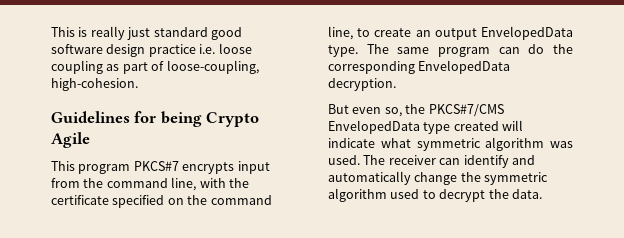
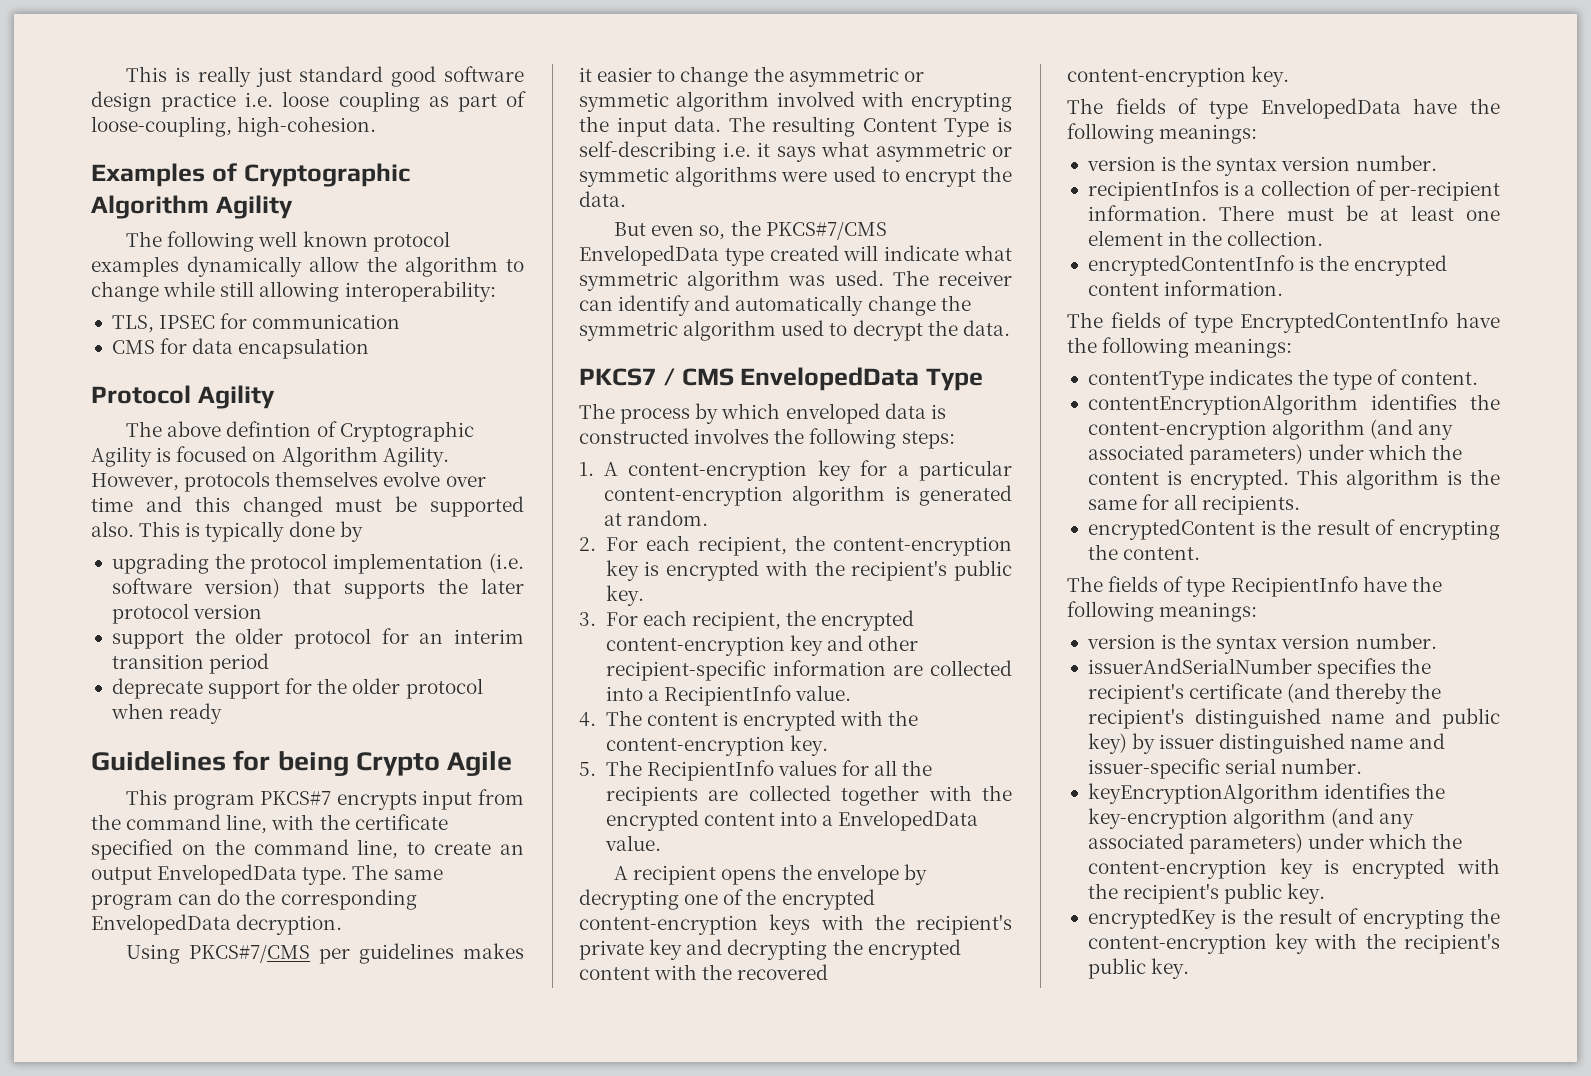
(138, 84) none -> [91,163,410,187] [91,195,293,219] [126,231,450,252] [91,256,524,277] [91,281,496,302] [111,313,401,333] [111,338,370,359] [91,385,275,409] [126,421,474,442] [91,446,449,467] [91,471,486,492] [91,496,524,517] [91,521,363,542] [111,553,524,574] [111,578,524,599] [111,603,263,624] [111,628,524,649] [111,653,270,674] [111,678,483,699] [110,703,223,724] // Examples of Cryptographic Algorithm Agility // The following well known protocol examples dynamically allow the algorithm to change while still allowing interoperability: // TLS, IPSEC for communication // CMS for data encapsulation // Protocol Agility // The above defintion of Cryptographic Agility is focused on Algorithm Agility. However, protocols themselves evolve over time and this changed must be supported also. This is typically done by // upgrading the protocol implementation (i.e. software version) that supports the later protocol version // support the older protocol for an interim transition period // deprecate support for the older protocol when ready
(396, 84) none -> [126,943,524,964] [579,66,924,87] [579,91,1012,112] [579,116,1012,137] [579,141,1012,162] [579,166,1013,187] [579,191,626,207] // Using PKCS#7/CMS per guidelines makes it easier to change the asymmetric or symmetic algorithm involved with encrypting the input data. The resulting Content Type is self-describing i.e. it says what asymmetric or symmetic algorithms were used to encrypt the data.
(542, 194) none -> [579,367,983,391] [579,403,946,424] [579,428,955,449] [579,460,1012,481] [603,485,1012,506] [603,510,708,526] [579,535,1012,556] [605,560,1012,581] [605,585,644,606] [579,610,915,631] [605,635,918,656] [605,660,1012,681] [605,685,851,706] [579,710,919,731] [605,735,828,756] [579,760,933,781] [605,785,1012,806] [605,810,979,831] [604,835,661,851] [614,864,927,885] [579,889,875,910] [579,914,1012,935] [579,939,961,960] [579,964,829,980] [1067,66,1290,87] [1067,98,1500,119] [1067,123,1258,144] [1086,155,1437,176] [1087,180,1500,201] [1087,205,1500,221] [1087,230,1324,246] [1087,255,1448,276] [1087,280,1284,296] [1067,312,1500,333] [1067,337,1293,358] [1087,369,1478,390] [1087,394,1500,415] [1087,419,1454,440] [1087,444,1463,465] [1087,469,1500,490] [1087,494,1301,515] [1087,519,1500,540] [1087,544,1201,560] [1067,576,1442,597] [1067,601,1258,622] [1086,633,1437,654] [1087,658,1432,679] [1087,683,1442,704] [1087,708,1500,729] [1087,733,1445,754] [1087,758,1363,779] [1087,783,1446,804] [1087,808,1415,829] [1087,833,1463,854] [1087,858,1500,879] [1087,883,1326,904] [1087,908,1500,929] [1087,933,1500,954] [1087,958,1190,979] // PKCS7 / CMS EnvelopedData Type // The process by which enveloped data is constructed involves the following steps: // 1. A content-encryption key for a particular content-encryption algorithm is generated at random. // 2. For each recipient, the content-encryption key is encrypted with the recipient's public key. // 3. For each recipient, the encrypted content-encryption key and other recipient-specific information are collected into a RecipientInfo value. // 4. The content is encrypted with the content-encryption key. // 5. The RecipientInfo values for all the recipients are collected together with the encrypted content into a EnvelopedData value. // A recipient opens the envelope by decrypting one of the encrypted content-encryption keys with the recipient's private key and decrypting the encrypted content with the recovered content-encryption key. // The fields of type EnvelopedData have the following meanings: // version is the syntax version number. // recipientInfos is a collection of per-recipient information. There must be at least one element in the collection. // encryptedContentInfo is the encrypted content information. // The fields of type EncryptedContentInfo have the following meanings: // contentType indicates the type of content. // contentEncryptionAlgorithm identifies the content-encryption algorithm (and any associated parameters) under which the content is encrypted. This algorithm is the same for all recipients. // encryptedContent is the result of encrypting the content. // The fields of type RecipientInfo have the following meanings: // version is the syntax version number. // issuerAndSerialNumber specifies the recipient's certificate (and thereby the recipient's distinguished name and public key) by issuer distinguished name and issuer-specific serial number. // keyEncryptionAlgorithm identifies the key-encryption algorithm (and any associated parameters) under which the content-encryption key is encrypted with the recipient's public key. // encryptedKey is the result of encrypting the content-encryption key with the recipient's public key.

